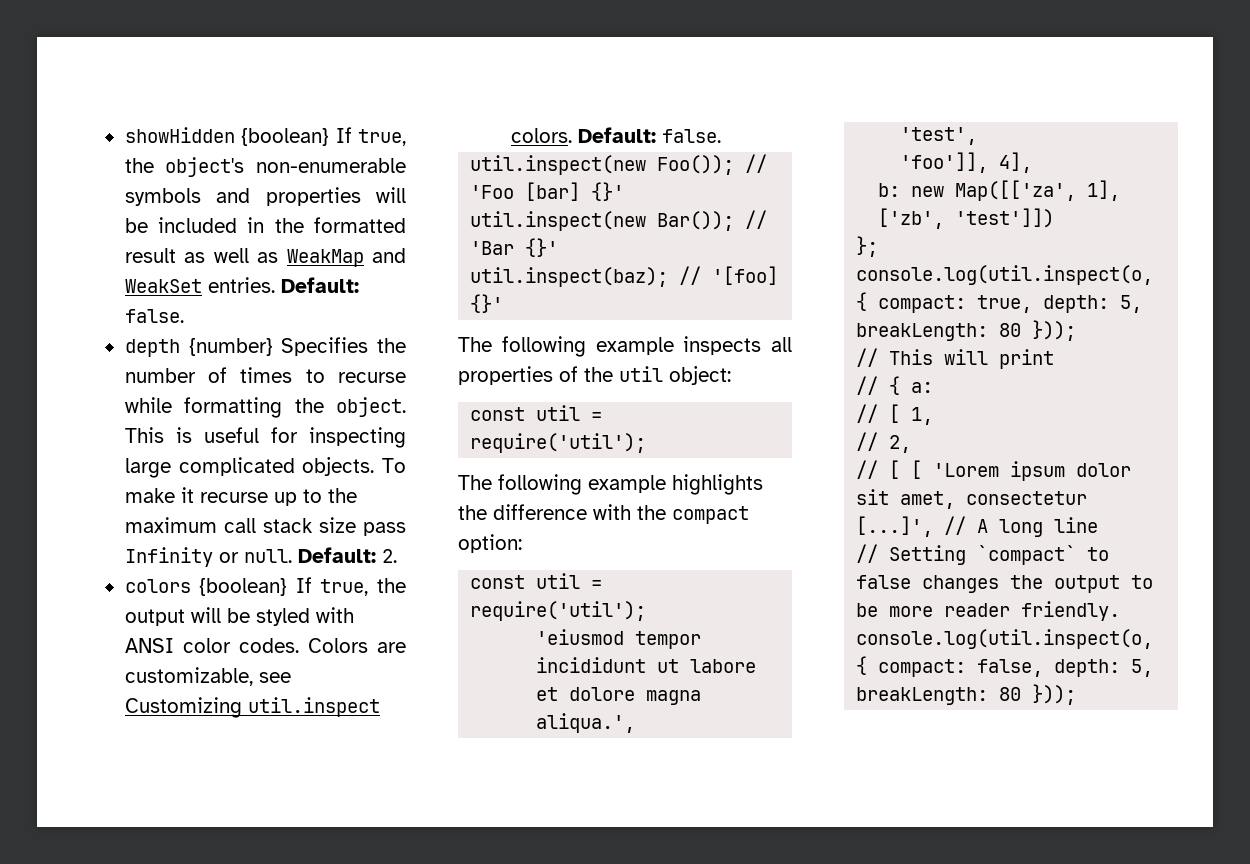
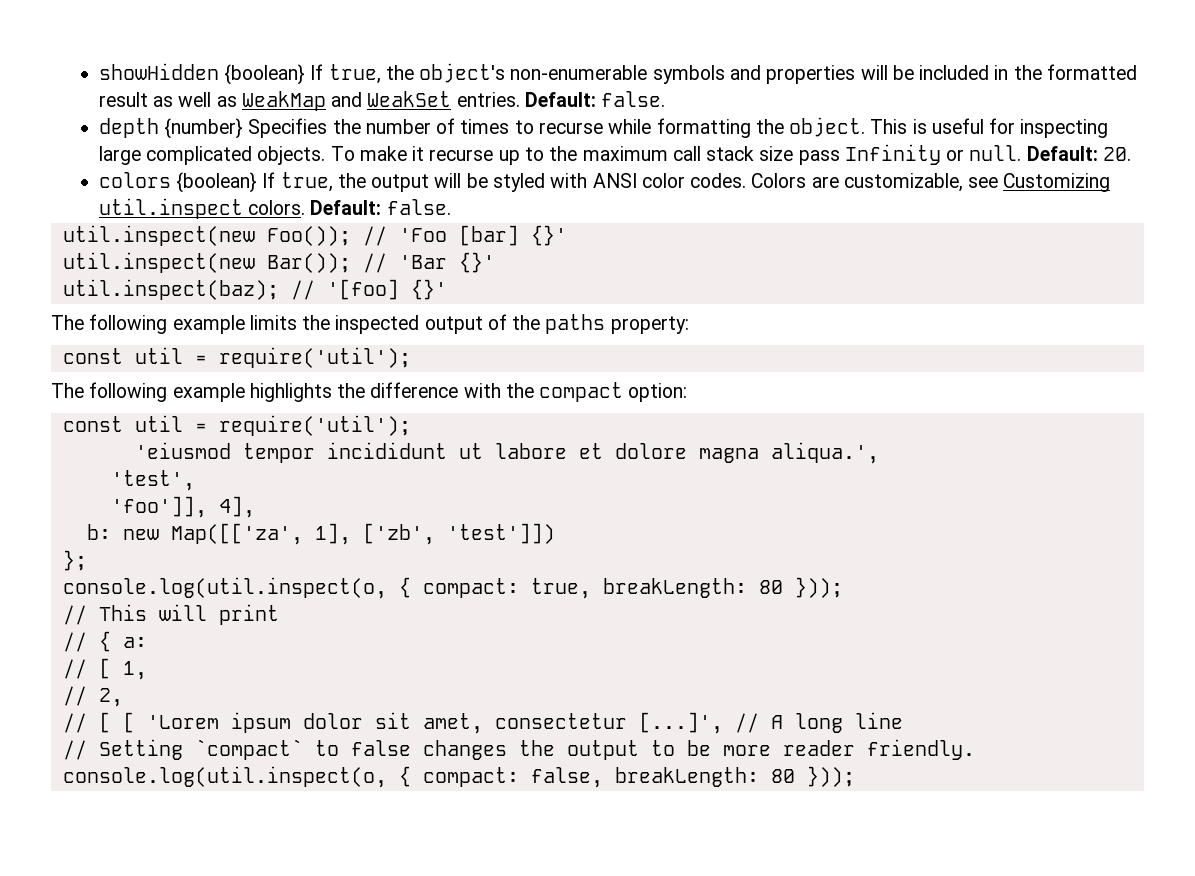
[381,549,397,563] 2. -> [1102,147,1131,161] 20.
[683,336,792,355] [458,366,731,385] inspects all properties of the util object: -> [249,314,689,334] limits the inspected output of the paths property:
[1043,295,1143,313] depth: 5, -> (591, 588) none
[1054,659,1154,677] depth: 5, -> (603, 777) none

